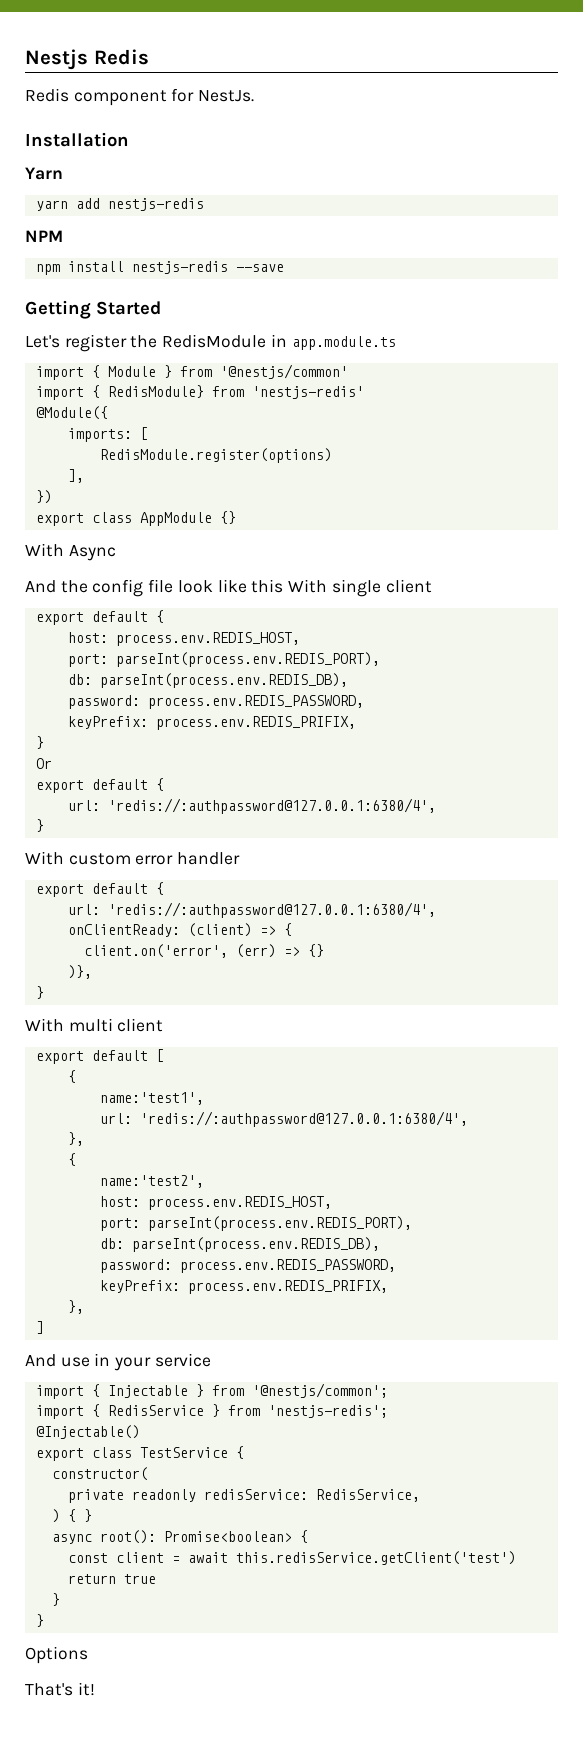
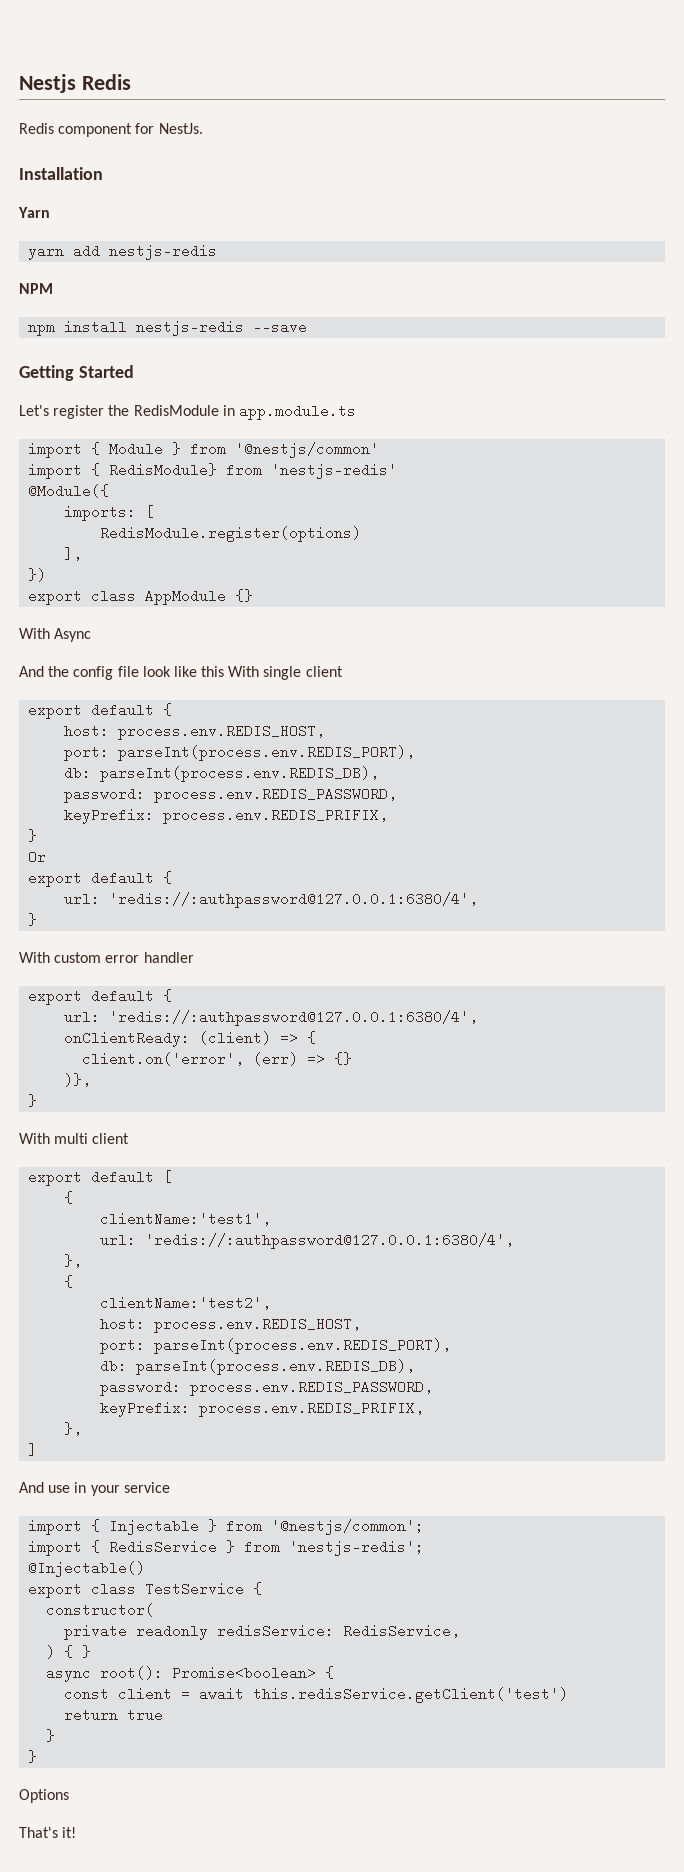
[99,1092,204,1105] name:'test1', -> [100,1212,272,1226] clientName:'test1',
[99,1175,204,1188] name:'test2', -> [100,1296,272,1310] clientName:'test2',

